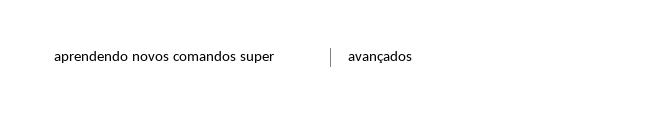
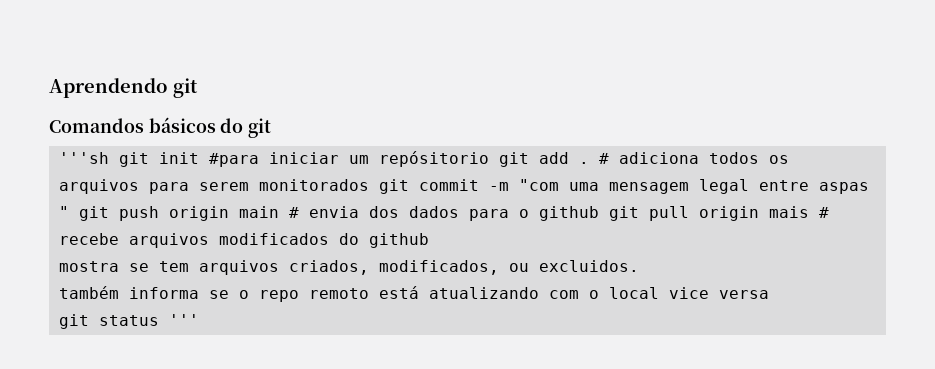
[54,51,412,63] aprendendo novos comandos super avançados -> [49,78,198,98] [49,117,272,138] [58,151,789,167] [58,179,869,194] [58,206,829,221] [58,233,429,248] [58,260,639,275] [58,286,769,302] [58,314,199,329] Aprendendo git // Comandos básicos do git // '''sh git init #para iniciar um repósitorio git add . # adiciona todos os arquivos para serem monitorados git commit -m "com uma mensagem legal entre aspas " git push origin main # envia dos dados para o github git pull origin mais # recebe arquivos modificados do github // mostra se tem arquivos criados, modificados, ou excluidos. // também informa se o repo remoto está atualizando com o local vice versa // git status '''

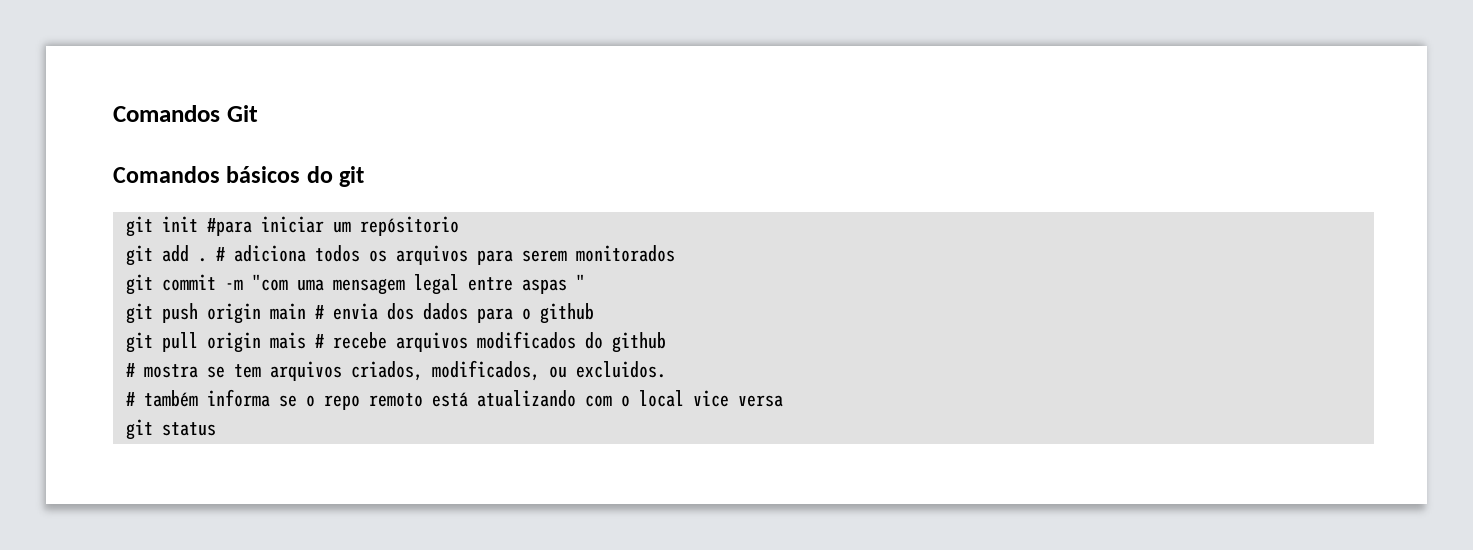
[49,78,198,98] Aprendendo git -> [113,105,258,122] Comandos Git
[58,152,109,164] '''sh -> (365, 176) none
(489, 159) none -> (459, 226) //
(369, 185) none -> (675, 253) //
(69, 212) none -> (585, 282) //
(599, 213) none -> (594, 313) //
(429, 240) none -> [125,363,135,377] #
(639, 266) none -> [125,392,135,406] #
[168,314,199,326] ''' -> (216, 429) none

